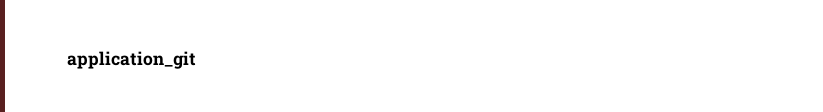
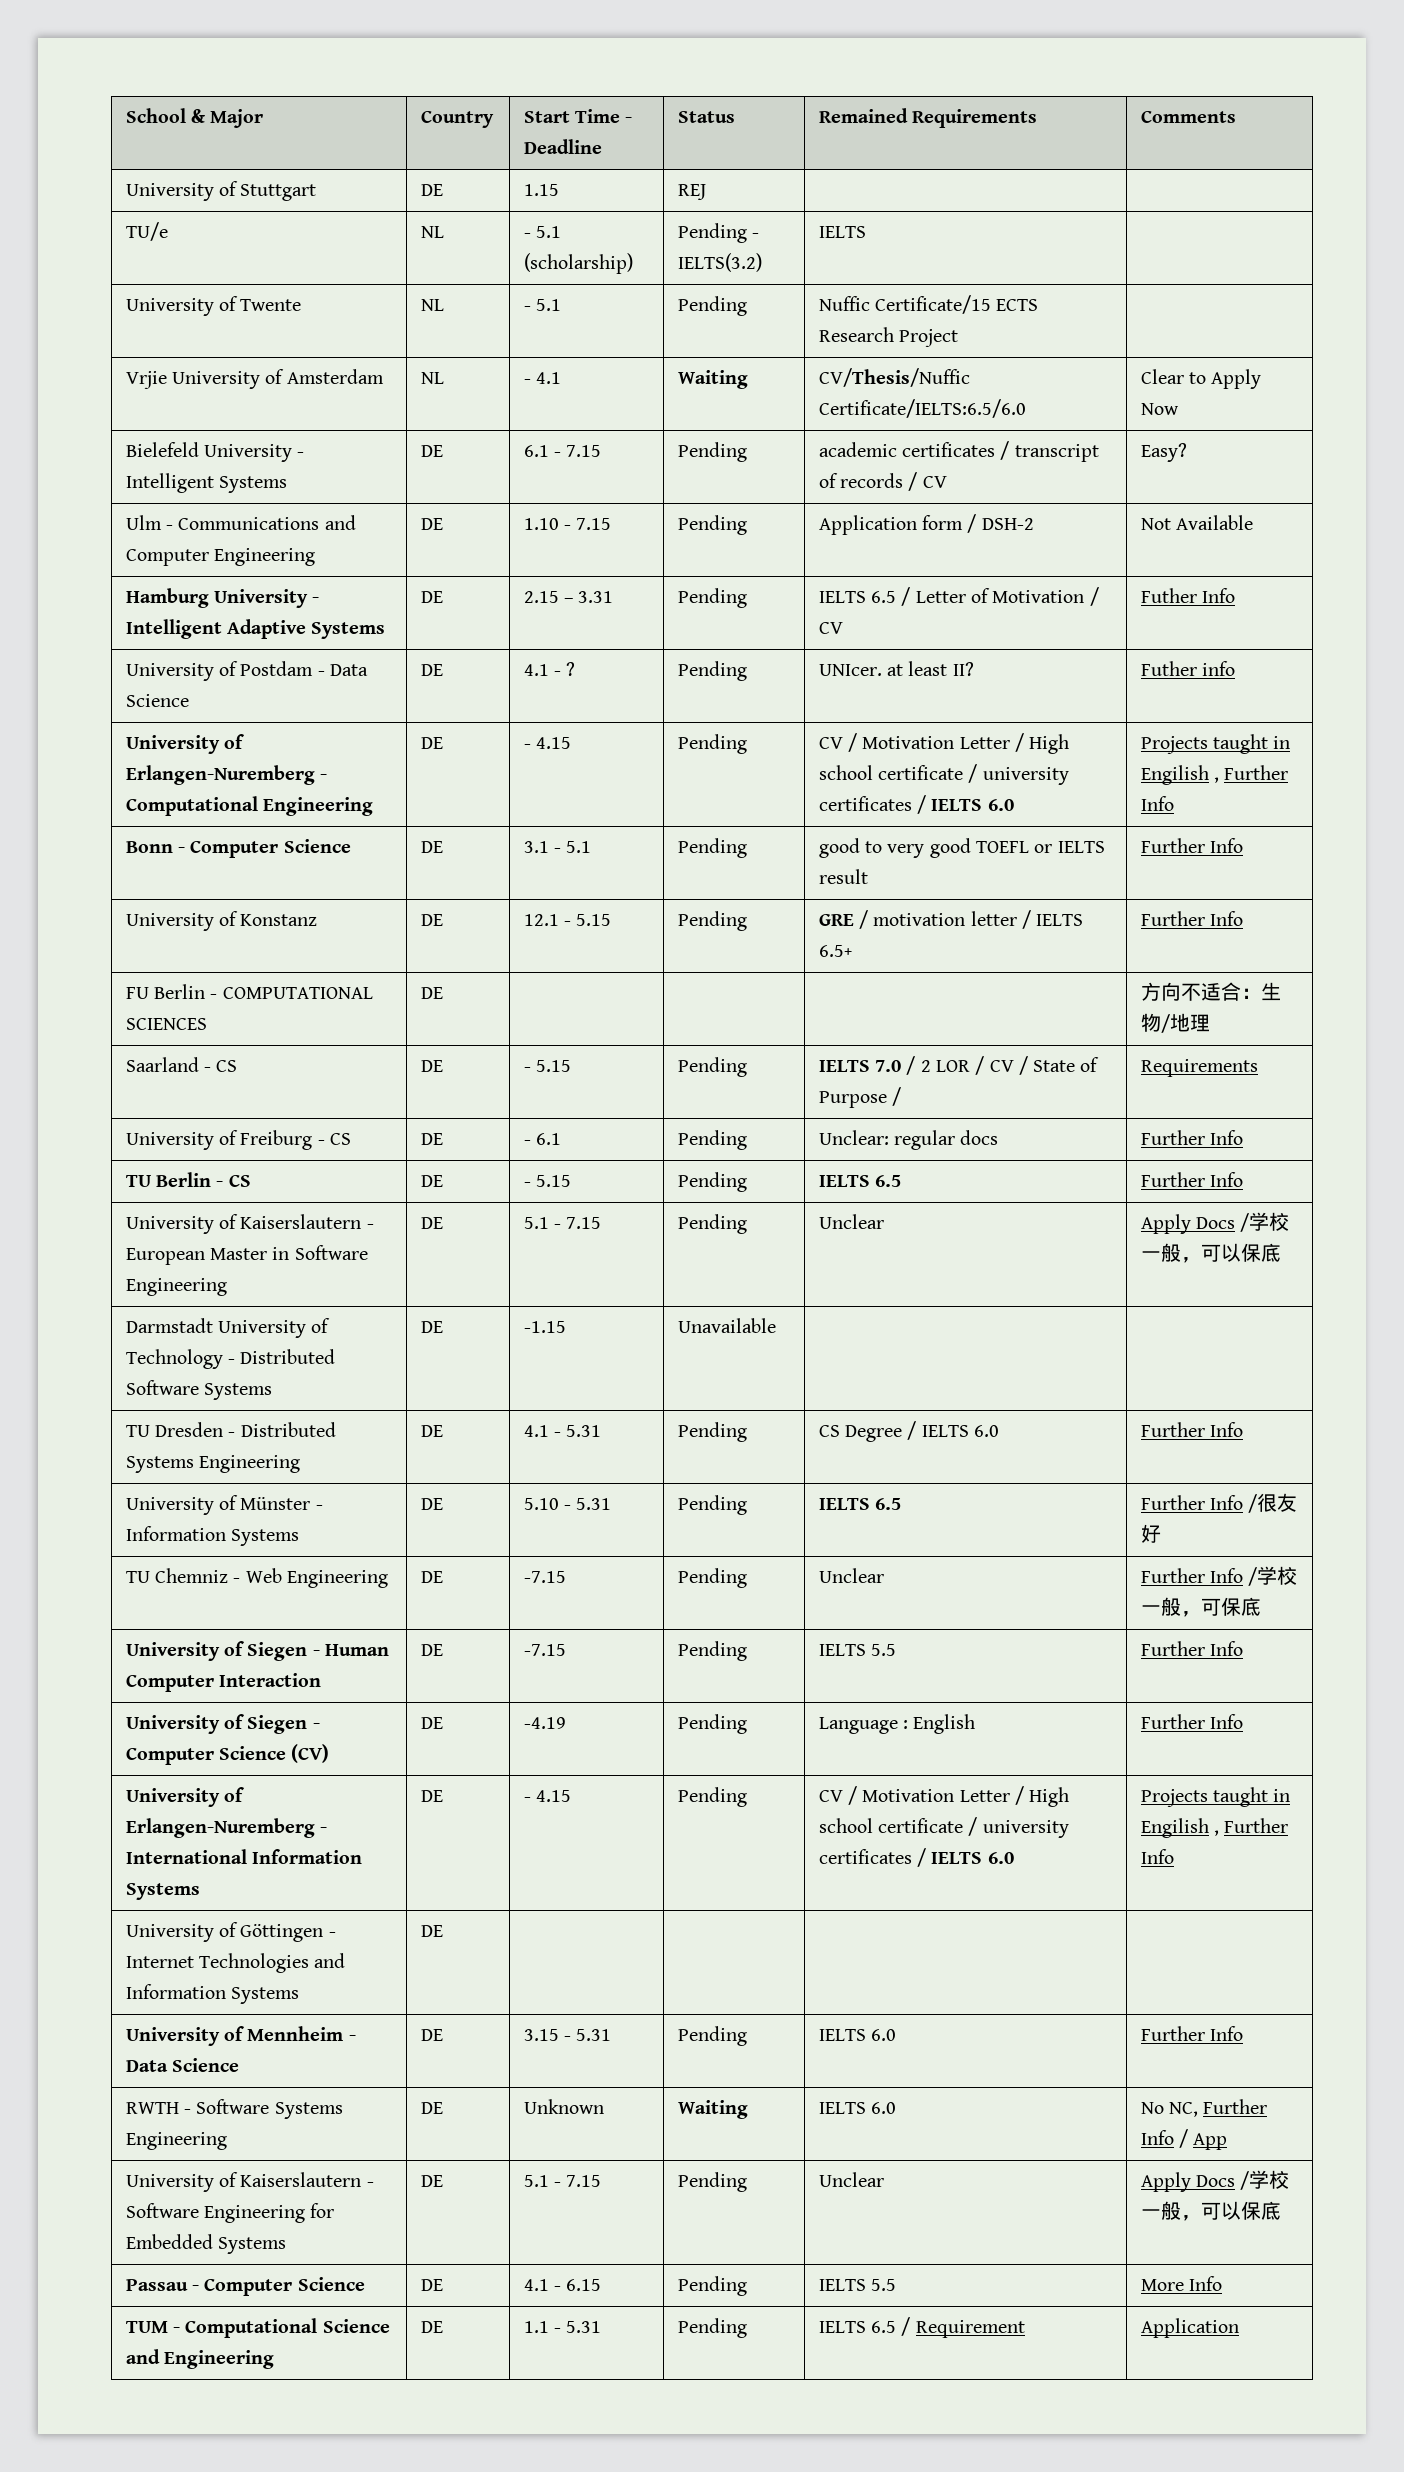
[67,51,196,69] application_git -> [125,108,264,128] [420,110,494,128] [523,109,633,123] [523,139,602,154] [677,111,735,123] [818,108,1038,128] [1140,110,1236,123] [125,181,317,201] [420,184,443,196] [523,184,559,196] [677,184,706,200] [125,222,168,241] [420,226,444,238] [523,226,562,238] [523,253,633,274] [677,223,760,243] [677,253,762,272] [818,226,866,238] [125,296,302,316] [420,299,444,311] [523,299,562,311] [677,296,747,316] [818,295,1039,314] [818,327,959,347] [125,369,384,389] [420,372,444,384] [523,372,562,384] [677,370,748,389] [818,368,970,387] [818,399,1026,418] [1140,369,1262,389] [1140,403,1179,415] [125,442,305,462] [125,473,288,493] [420,445,443,457] [523,445,602,457] [677,442,747,462] [818,441,1099,462] [818,472,947,491] [1140,443,1187,462] [125,515,356,530] [125,548,316,566] [420,518,443,530] [523,518,612,530] [677,515,747,535] [818,514,1034,535] [1140,515,1254,530] [125,588,320,608] [125,619,386,639] [420,591,443,603] [523,591,614,603] [677,588,747,608] [818,587,1099,606] [818,622,843,634] [1140,588,1236,603] [125,661,369,681] [125,694,189,707] [420,664,443,676] [523,662,576,676] [677,661,747,681] [818,661,974,676] [1140,661,1236,676] [125,734,245,754] [125,765,328,785] [125,796,374,816] [420,737,443,749] [523,737,572,749] [677,734,747,754] [818,733,1070,754] [818,764,1069,785] [818,795,1014,814] [1140,734,1291,754] [1140,765,1289,785] [1140,796,1174,811] [125,839,351,858] [420,841,443,853] [523,841,592,853] [677,838,747,858] [818,838,1105,858] [818,869,868,884] [1140,838,1244,853] [125,911,318,931] [420,914,443,926] [523,914,612,926] [677,911,747,931] [818,910,1084,929] [818,945,852,957] [1140,911,1244,926] [125,984,373,999] [125,1018,207,1030] [420,987,443,999] [1140,982,1281,1001] [1140,1013,1210,1033] [125,1057,238,1072] [420,1060,443,1072] [523,1060,572,1072] [677,1057,747,1077] [818,1056,1100,1075] [818,1087,902,1108] [1140,1059,1258,1077] [125,1130,352,1150] [420,1133,443,1145] [523,1133,562,1145] [677,1130,747,1150] [818,1130,999,1150] [1140,1130,1244,1145] [125,1172,251,1187] [420,1175,443,1187] [523,1175,572,1187] [677,1172,747,1192] [818,1175,902,1187] [1140,1172,1244,1187] [125,1214,374,1234] [125,1245,368,1265] [125,1278,227,1296] [420,1217,443,1229] [523,1217,602,1229] [677,1214,747,1234] [818,1214,884,1229] [1140,1212,1290,1234] [1140,1243,1281,1263] [125,1318,331,1338] [125,1349,336,1369] [125,1380,273,1400] [420,1321,443,1333] [523,1321,566,1333] [677,1318,776,1333] [125,1422,336,1437] [125,1455,301,1473] [420,1425,443,1437] [523,1425,602,1437] [677,1422,747,1442] [818,1421,1000,1442] [1140,1422,1244,1437] [125,1495,323,1515] [125,1526,300,1546] [420,1498,443,1510] [523,1498,612,1510] [677,1495,747,1515] [818,1498,902,1510] [1140,1493,1298,1513] [1140,1524,1161,1543] [125,1568,389,1588] [420,1571,443,1583] [523,1571,566,1583] [677,1568,747,1588] [818,1568,884,1583] [1140,1566,1298,1586] [1140,1597,1261,1617] [125,1641,390,1661] [125,1673,322,1692] [420,1644,443,1656] [523,1644,566,1656] [677,1641,747,1661] [818,1644,897,1656] [1140,1641,1244,1656] [125,1714,320,1734] [125,1744,330,1765] [420,1717,443,1729] [523,1717,566,1729] [677,1714,747,1734] [818,1714,976,1734] [1140,1714,1244,1729] [125,1787,245,1807] [125,1818,328,1838] [125,1849,363,1864] [125,1883,200,1900] [420,1790,443,1802] [523,1790,572,1802] [677,1787,747,1807] [818,1786,1070,1807] [818,1817,1069,1838] [818,1848,1014,1867] [1140,1787,1291,1807] [1140,1818,1289,1838] [1140,1849,1174,1864] [125,1922,336,1942] [125,1953,346,1973] [125,1984,300,2004] [420,1925,443,1937] [125,2026,356,2046] [125,2058,240,2072] [420,2029,443,2041] [523,2029,612,2041] [677,2026,747,2046] [818,2029,897,2041] [1140,2026,1244,2041] [125,2099,343,2119] [125,2132,227,2150] [420,2102,443,2114] [523,2099,604,2114] [677,2100,748,2119] [818,2102,897,2114] [1140,2099,1268,2117] [1140,2129,1228,2150] [125,2172,374,2192] [125,2203,335,2223] [125,2234,287,2254] [420,2175,443,2187] [523,2175,602,2187] [677,2172,747,2192] [818,2172,884,2187] [1140,2170,1290,2192] [1140,2201,1281,2221] [125,2277,365,2296] [420,2279,443,2291] [523,2279,602,2291] [677,2276,747,2296] [818,2279,897,2291] [1140,2276,1223,2291] [125,2318,390,2338] [125,2349,275,2369] [420,2321,443,2333] [523,2321,602,2333] [677,2318,747,2338] [818,2317,1025,2338] [1140,2318,1239,2338] School & Major | Country | Start Time - Deadline | Status | Remained Requirements | Comments // University of Stuttgart | DE | 1.15 | REJ | | // TU/e | NL | - 5.1 (scholarship) | Pending - IELTS(3.2) | IELTS | // University of Twente | NL | - 5.1 | Pending | Nuffic Certificate/15 ECTS Research Project | // Vrjie University of Amsterdam | NL | - 4.1 | Waiting | CV/Thesis/Nuffic Certificate/IELTS:6.5/6.0 | Clear to Apply Now // Bielefeld University - Intelligent Systems | DE | 6.1 - 7.15 | Pending | academic certificates / transcript of records / CV | Easy? // Ulm - Communications and Computer Engineering | DE | 1.10 - 7.15 | Pending | Application form / DSH-2 | Not Available // Hamburg University - Intelligent Adaptive Systems | DE | 2.15 – 3.31 | Pending | IELTS 6.5 / Letter of Motivation / CV | Futher Info // University of Postdam - Data Science | DE | 4.1 - ? | Pending | UNIcer. at least II? | Futher info // University of Erlangen-Nuremberg - Computational Engineering | DE | - 4.15 | Pending | CV / Motivation Letter / High school certificate / university certificates / IELTS 6.0 | Projects taught in Engilish , Further Info // Bonn - Computer Science | DE | 3.1 - 5.1 | Pending | good to very good TOEFL or IELTS result | Further Info // University of Konstanz | DE | 12.1 - 5.15 | Pending | GRE / motivation letter / IELTS 6.5+ | Further Info // FU Berlin - COMPUTATIONAL SCIENCES | DE | | | | 方向不适合：生物/地理 // Saarland - CS | DE | - 5.15 | Pending | IELTS 7.0 / 2 LOR / CV / State of Purpose / | Requirements // University of Freiburg - CS | DE | - 6.1 | Pending | Unclear: regular docs | Further Info // TU Berlin - CS | DE | - 5.15 | Pending | IELTS 6.5 | Further Info // University of Kaiserslautern - European Master in Software Engineering | DE | 5.1 - 7.15 | Pending | Unclear | Apply Docs /学校一般，可以保底 // Darmstadt University of Technology - Distributed Software Systems | DE | -1.15 | Unavailable | | // TU Dresden - Distributed Systems Engineering | DE | 4.1 - 5.31 | Pending | CS Degree / IELTS 6.0 | Further Info // University of Münster - Information Systems | DE | 5.10 - 5.31 | Pending | IELTS 6.5 | Further Info /很友好 // TU Chemniz - Web Engineering | DE | -7.15 | Pending | Unclear | Further Info /学校一般，可保底 // University of Siegen - Human Computer Interaction | DE | -7.15 | Pending | IELTS 5.5 | Further Info // University of Siegen - Computer Science (CV) | DE | -4.19 | Pending | Language : English | Further Info // University of Erlangen-Nuremberg - International Information Systems | DE | - 4.15 | Pending | CV / Motivation Letter / High school certificate / university certificates / IELTS 6.0 | Projects taught in Engilish , Further Info // University of Göttingen - Internet Technologies and Information Systems | DE | | | | // University of Mennheim - Data Science | DE | 3.15 - 5.31 | Pending | IELTS 6.0 | Further Info // RWTH - Software Systems Engineering | DE | Unknown | Waiting | IELTS 6.0 | No NC, Further Info / App // University of Kaiserslautern - Software Engineering for Embedded Systems | DE | 5.1 - 7.15 | Pending | Unclear | Apply Docs /学校一般，可以保底 // Passau - Computer Science | DE | 4.1 - 6.15 | Pending | IELTS 5.5 | More Info // TUM - Computational Science and Engineering | DE | 1.1 - 5.31 | Pending | IELTS 6.5 / Requirement | Application

